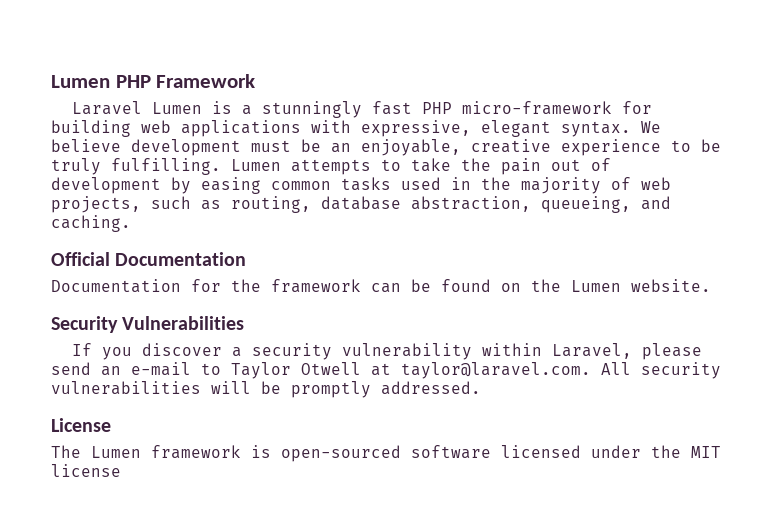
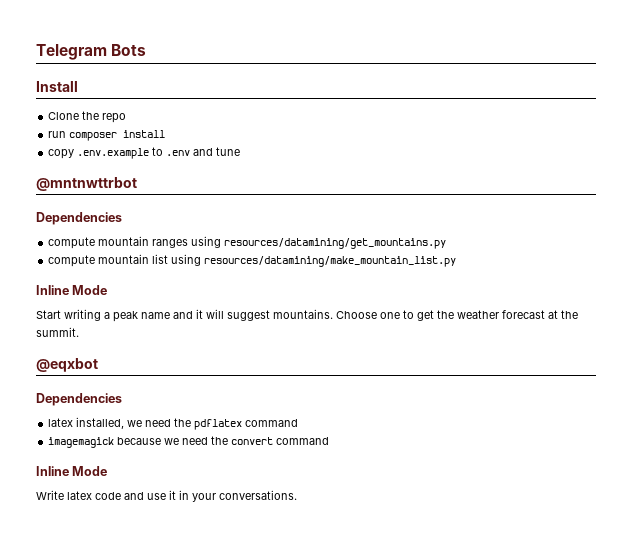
[51,74,256,88] [71,101,652,118] [51,120,661,137] [51,139,721,156] [51,158,611,175] [51,177,671,194] [51,196,671,213] [51,215,131,232] [51,252,247,266] [51,279,711,293] [51,316,245,333] [71,343,702,360] [51,362,721,379] [51,381,481,398] [51,418,111,432] [51,445,721,462] [51,464,121,477] Lumen PHP Framework // Laravel Lumen is a stunningly fast PHP micro-framework for building web applications with expressive, elegant syntax. We believe development must be an enjoyable, creative experience to be truly fulfilling. Lumen attempts to take the pain out of development by easing common tasks used in the majority of web projects, such as routing, database abstraction, queueing, and caching. // Official Documentation // Documentation for the framework can be found on the Lumen website. // Security Vulnerabilities // If you discover a security vulnerability within Laravel, please send an e-mail to Taylor Otwell at taylor@laravel.com. All security vulnerabilities will be promptly addressed. // License // The Lumen framework is open-sourced software licensed under the MIT license -> [36,44,147,60] [36,81,78,92] [48,111,127,123] [48,130,166,141] [48,147,241,159] [36,177,137,191] [36,212,122,225] [48,236,447,249] [48,254,457,267] [36,285,108,295] [36,309,578,322] [36,327,79,337] [36,358,98,372] [36,393,122,406] [48,417,299,430] [48,436,330,448] [36,466,108,476] [36,490,297,502] Telegram Bots // Install // Clone the repo // run composer install // copy .env.example to .env and tune // @mntnwttrbot // Dependencies // compute mountain ranges using resources/datamining/get_mountains.py // compute mountain list using resources/datamining/make_mountain_list.py // Inline Mode // Start writing a peak name and it will suggest mountains. Choose one to get the weather forecast at the summit. // @eqxbot // Dependencies // latex installed, we need the pdflatex command // imagemagick because we need the convert command // Inline Mode // Write latex code and use it in your conversations.

